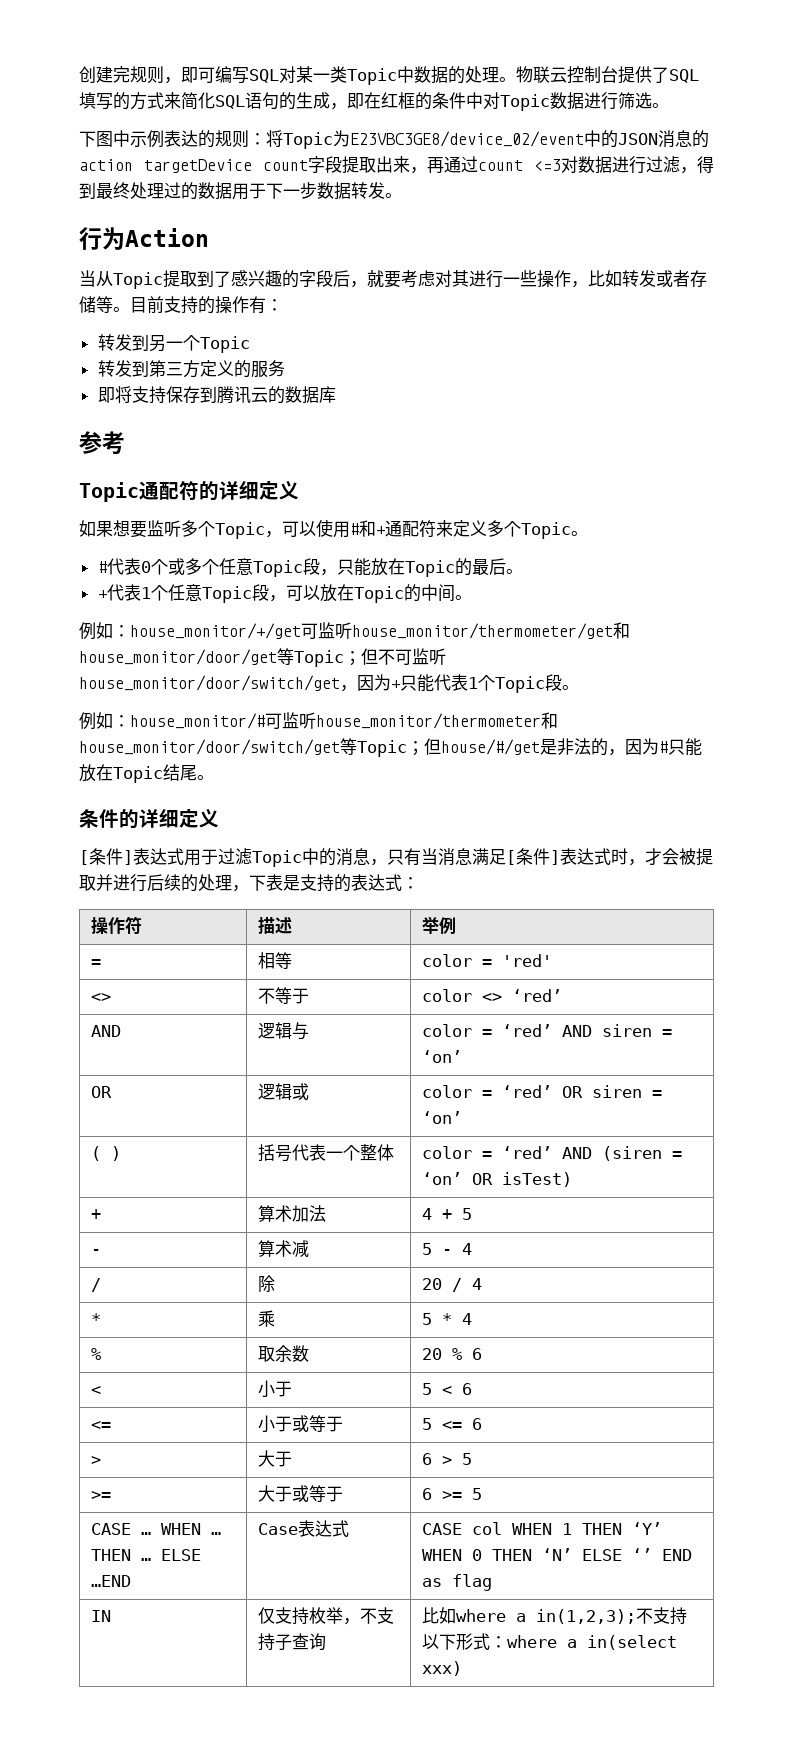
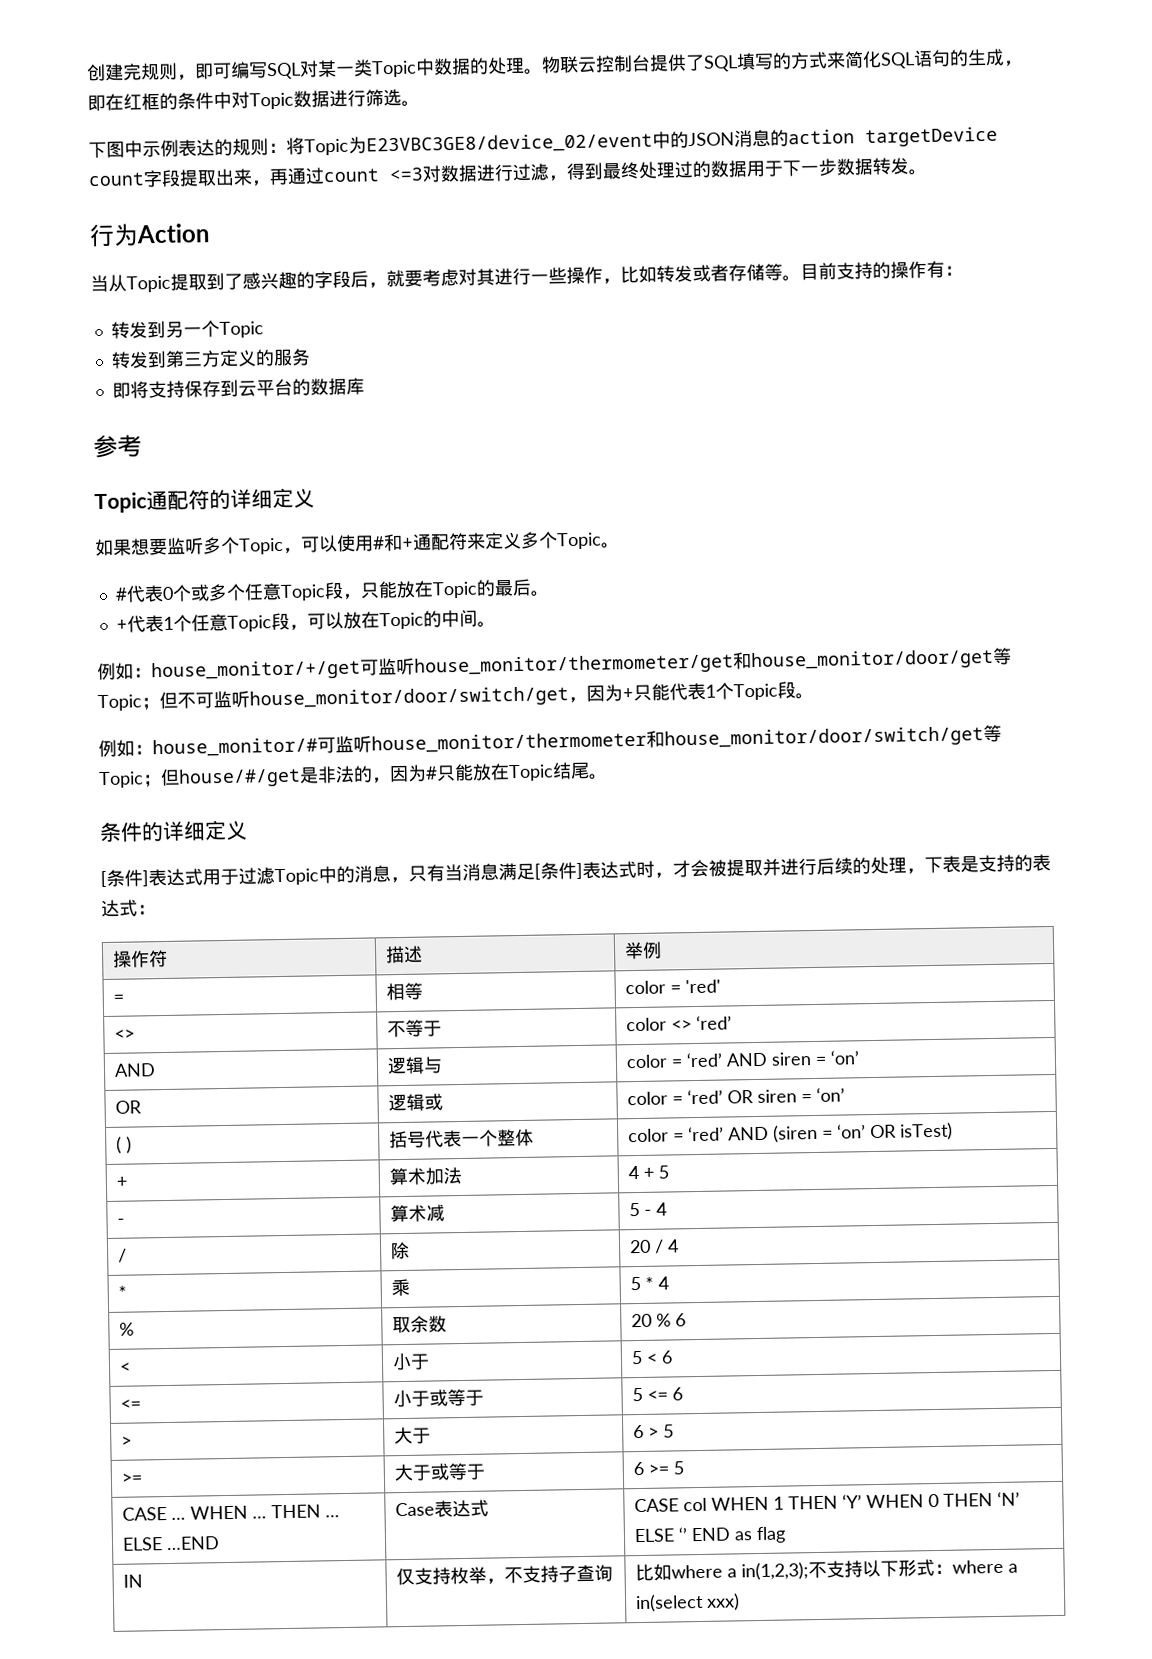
[216,386,268,404] 腾讯云 -> [237,378,293,397] 云平台

